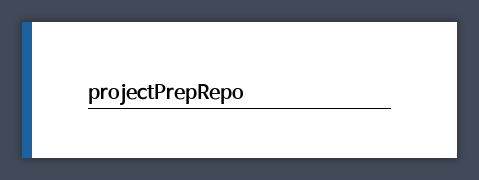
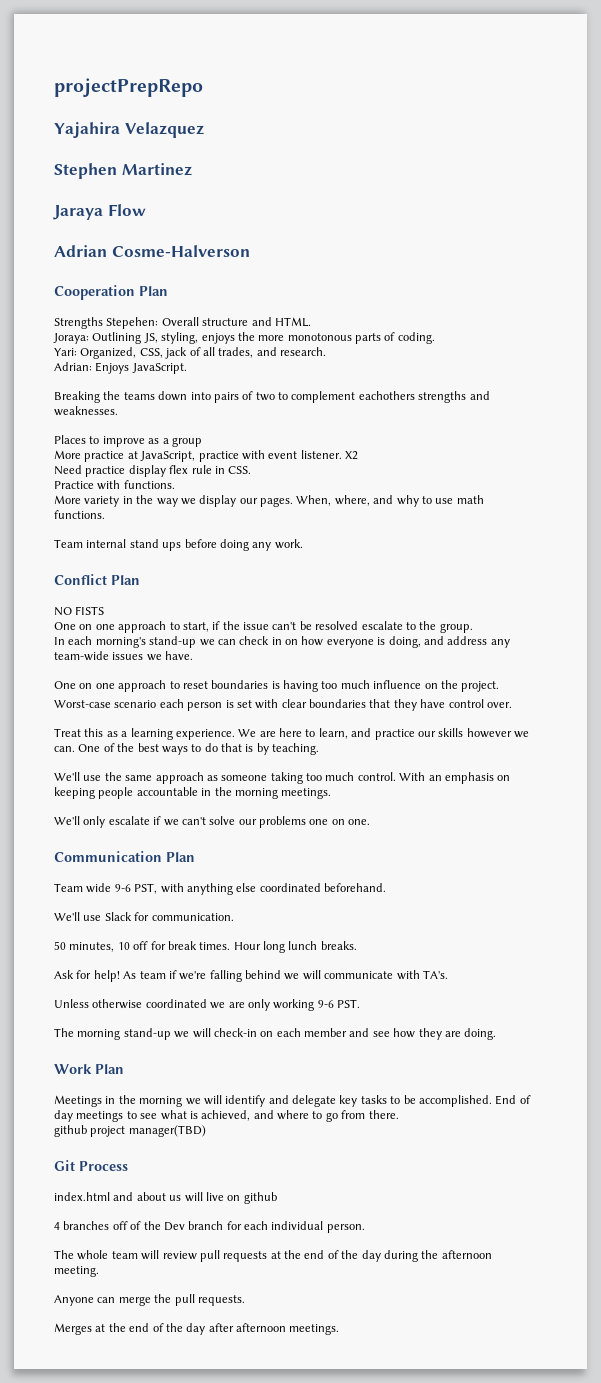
(244, 94) none -> [54,122,204,138] [54,163,192,179] [53,204,146,220] [54,245,250,257] [54,285,168,300] [54,317,311,329] [53,332,435,344] [54,347,326,359] [54,362,187,374] [54,391,490,403] [54,406,118,416] [54,435,202,447] [54,450,358,462] [54,465,252,477] [54,480,175,490] [54,495,484,507] [54,510,105,519] [54,539,303,551] [54,574,140,585] [54,606,105,616] [54,621,473,633] [54,636,510,648] [54,651,194,661] [54,680,500,692] [54,699,512,711] [54,728,529,740] [54,743,320,755] [54,772,511,784] [54,787,332,799] [54,816,371,828] [54,851,195,862] [54,883,386,895] [54,912,234,921] [54,941,357,953] [54,970,448,982] [54,999,360,1011] [54,1028,497,1040] [54,1064,124,1074] [54,1095,531,1107] [54,1110,399,1122] [54,1125,206,1137] [54,1160,128,1171] [54,1192,277,1204] [54,1221,365,1233] [54,1250,492,1262] [54,1266,99,1277] [54,1294,245,1306] [54,1323,340,1335] // Yajahira Velazquez // Stephen Martinez // Jaraya Flow // Adrian Cosme-Halverson // Cooperation Plan // Strengths Stepehen: Overall structure and HTML. // Joraya: Outlining JS, styling, enjoys the more monotonous parts of coding. // Yari: Organized, CSS, jack of all trades, and research. // Adrian: Enjoys JavaScript. // Breaking the teams down into pairs of two to complement eachothers strengths and weaknesses. // Places to improve as a group // More practice at JavaScript, practice with event listener. X2 // Need practice display flex rule in CSS. // Practice with functions. // More variety in the way we display our pages. When, where, and why to use math functions. // Team internal stand ups before doing any work. // Conflict Plan // NO FISTS // One on one approach to start, if the issue can't be resolved escalate to the group. // In each morning's stand-up we can check in on how everyone is doing, and address any team-wide issues we have. // One on one approach to reset boundaries is having too much influence on the project. // Worst-case scenario each person is set with clear boundaries that they have control over. // Treat this as a learning experience. We are here to learn, and practice our skills however we can. One of the best ways to do that is by teaching. // We'll use the same approach as someone taking too much control. With an emphasis on keeping people accountable in the morning meetings. // We'll only escalate if we can't solve our problems one on one. // Communication Plan // Team wide 9-6 PST, with anything else coordinated beforehand. // We'll use Slack for communication. // 50 minutes, 10 off for break times. Hour long lunch breaks. // Ask for help! As team if we're falling behind we will communicate with TA's. // Unless otherwise coordinated we are only working 9-6 PST. // The morning stand-up we will check-in on each member and see how they are doing. // Work Plan // Meetings in the morning we will identify and delegate key tasks to be accomplished. End of day meetings to see what is achieved, and where to go from there. // github project manager(TBD) // Git Process // index.html and about us will live on github // 4 branches off of the Dev branch for each individual person. // The whole team will review pull requests at the end of the day during the afternoon meeting. // Anyone can merge the pull requests. // Merges at the end of the day after afternoon meetings.

